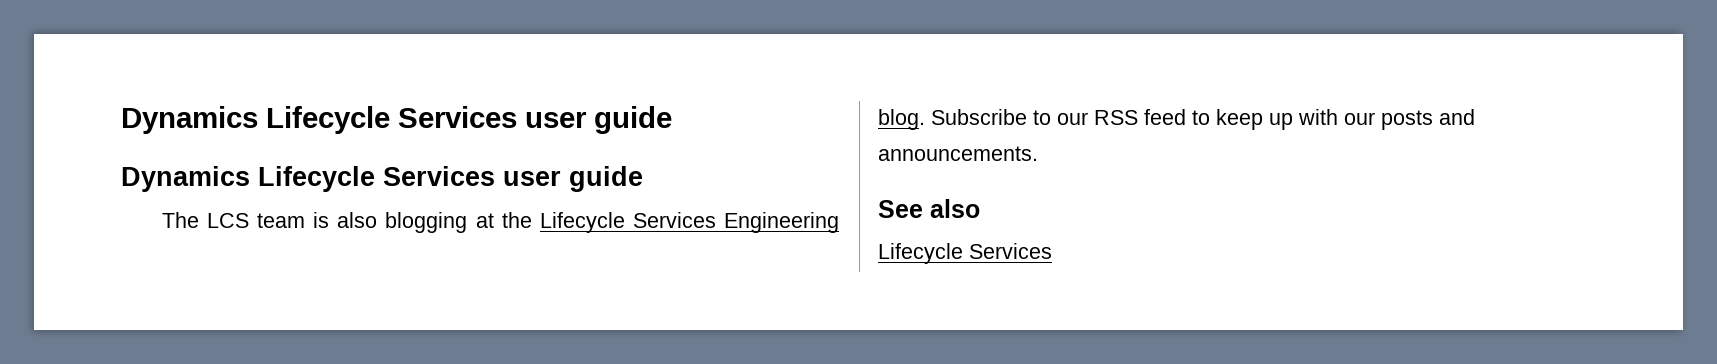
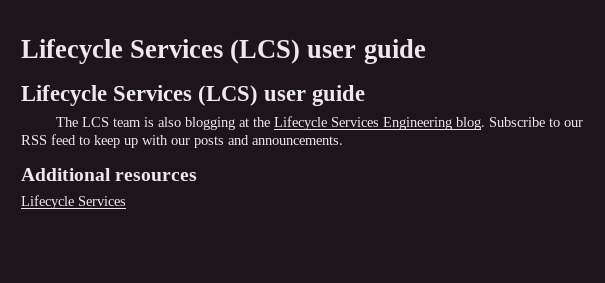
[121,106,672,134] [121,166,495,192] Dynamics Lifecycle Services user guide // Dynamics Lifecycle Services -> [21,39,426,64] [21,85,259,106] Lifecycle Services (LCS) user guide // Lifecycle Services (LCS)
[878,199,980,218] See also -> [21,168,198,181] Additional resources

